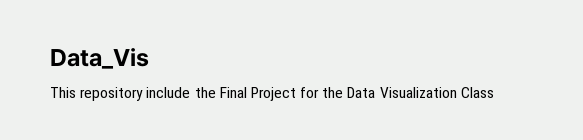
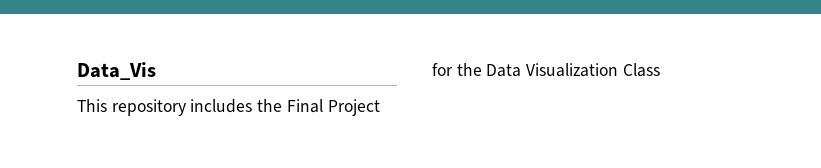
[146,87,191,98] include -> [190,99,253,113] includes

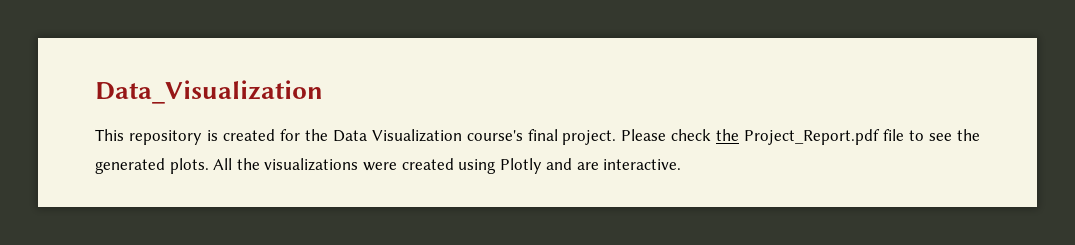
[77,62,156,80] Data_Vis -> [95,80,323,104] Data_Visualization
[190,99,380,116] [432,63,660,77] includes the Final Project for the Data Visualization Class -> [206,129,981,145] [95,158,682,174] is created for the Data Visualization course's final project. Please check the Project_Report.pdf file to see the generated plots. All the visualizations were created using Plotly and are interactive.

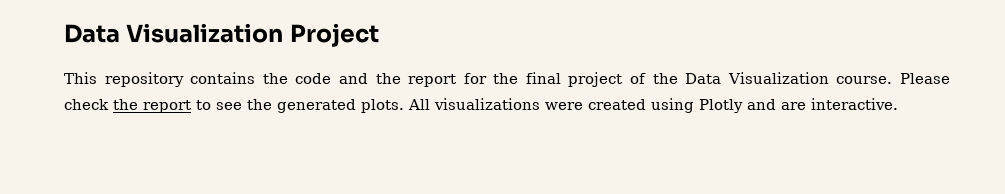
[95,80,323,104] Data_Visualization -> [64,23,379,47] Data Visualization Project
[206,129,617,145] is created for the Data Visualization course's final project. -> [190,72,893,87] contains the code and the report for the final project of the Data Visualization course.
[744,129,905,145] Project_Report.pdf file -> [143,100,191,113] report
[236,158,260,170] the -> (430, 104) none

